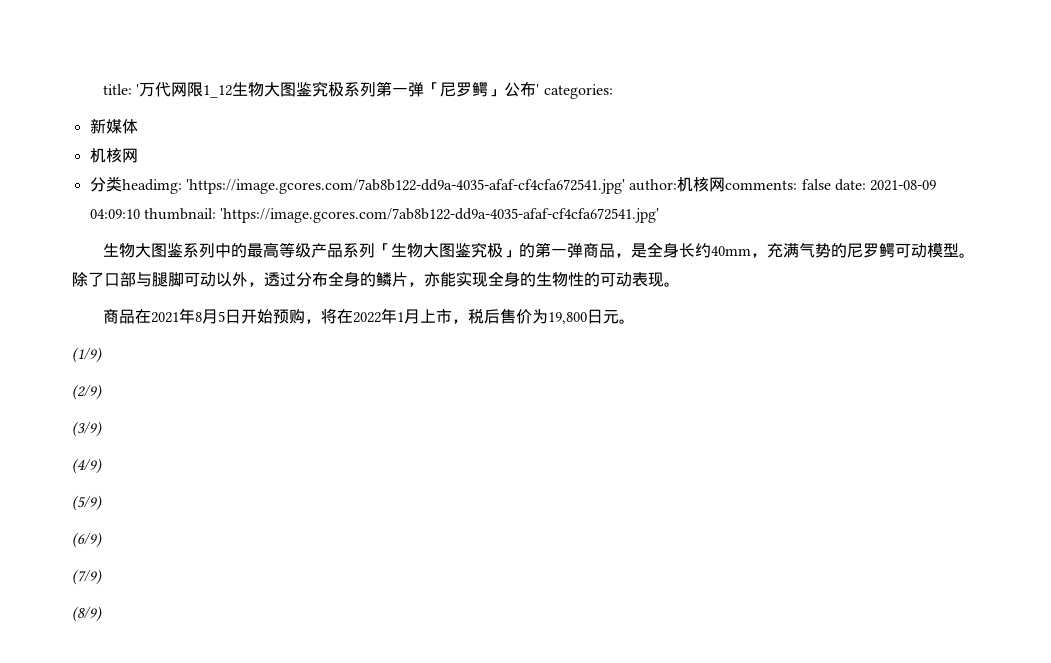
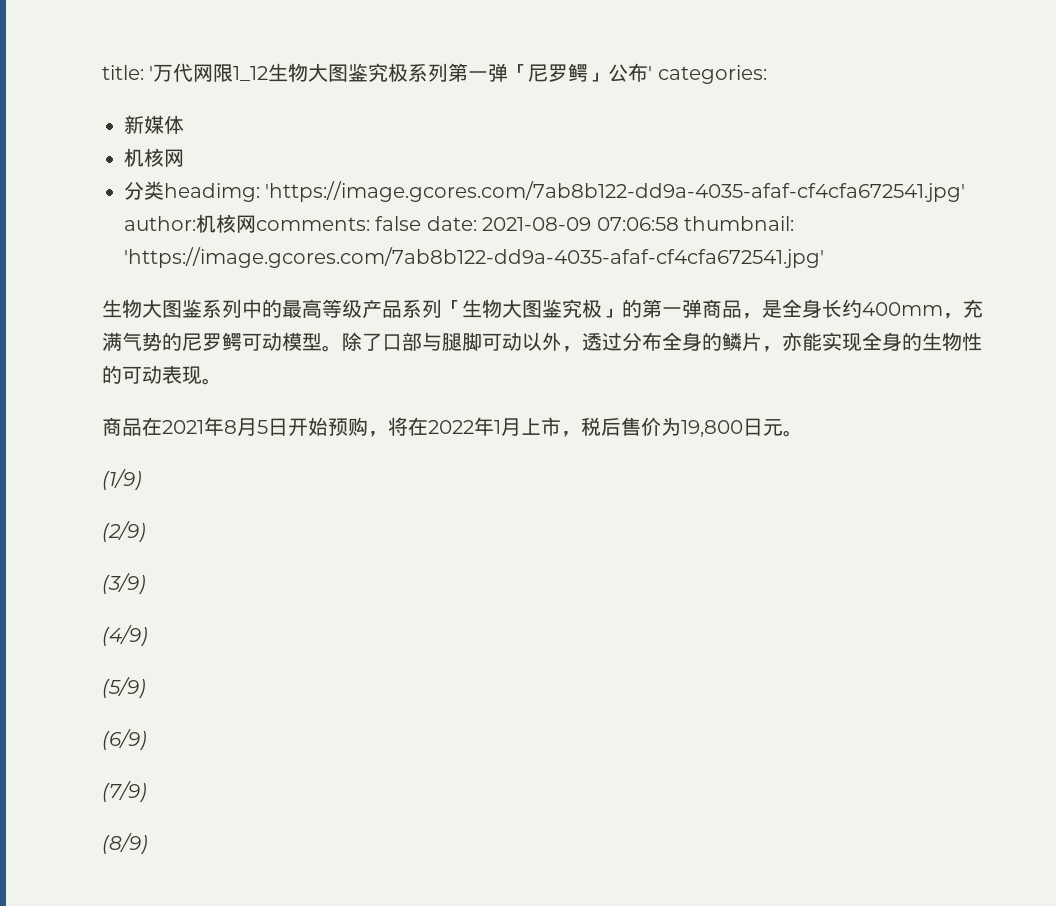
[89,209,140,219] 04:09:10 -> [596,217,679,231] 07:06:58
[711,246,752,256] 40mm -> [862,302,943,316] 400mm

